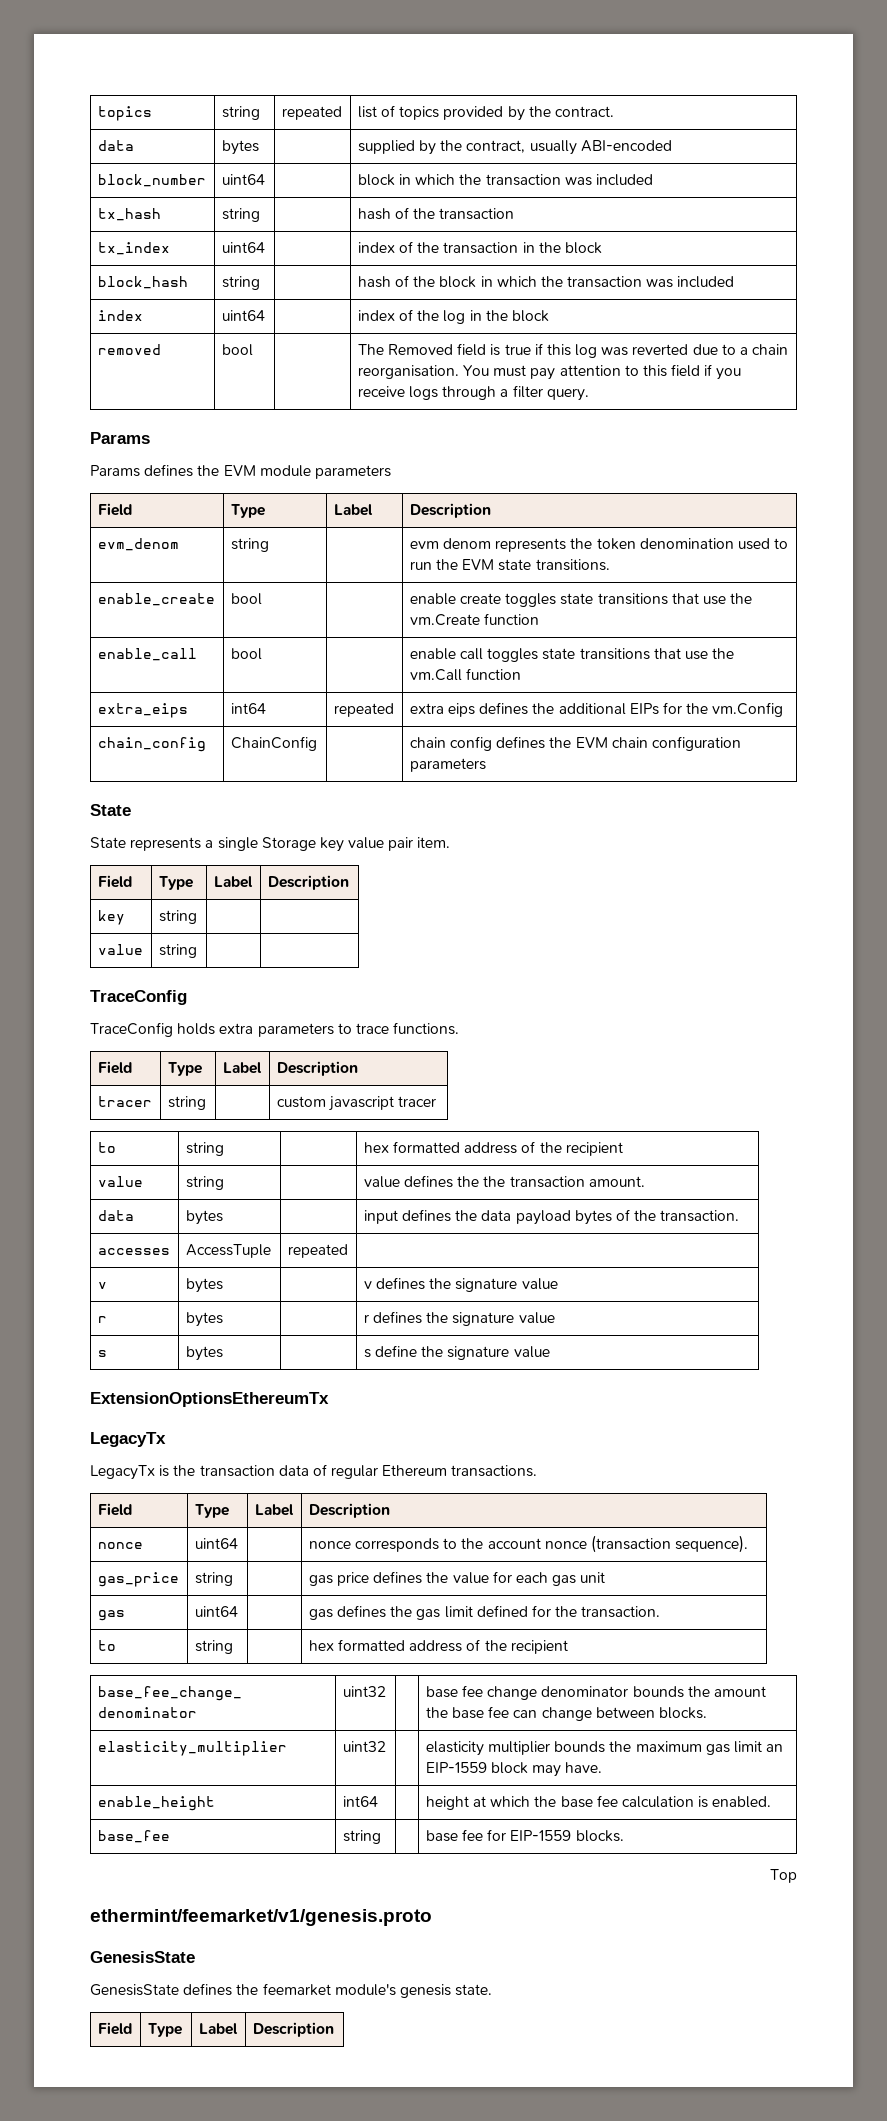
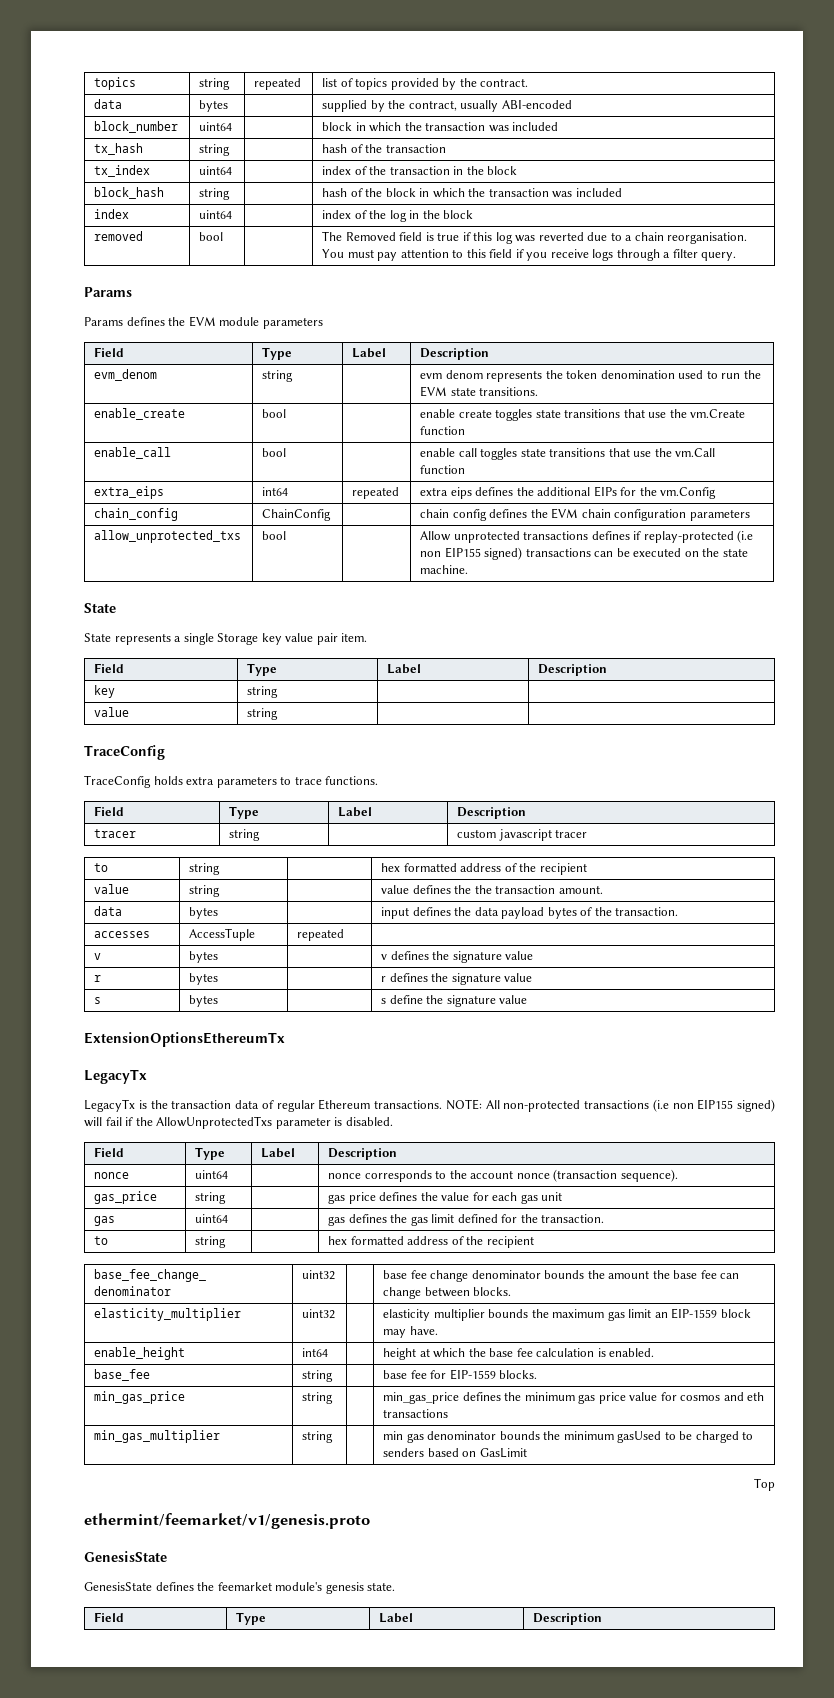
(486, 765) none -> [94,530,242,543] [262,531,287,540] [420,530,754,543] [420,547,748,560] [420,565,469,574] // allow_unprotected_txs | bool | | Allow unprotected transactions defines if replay-protected (i.e non EIP155 signed) transactions can be executed on the state machine.
(538, 1471) none -> [445,1099,775,1112] [84,1116,393,1129] NOTE: All non-protected transactions (i.e non EIP155 signed) will fail if the AllowUnprotectedTxs parameter is disabled.
(624, 1836) none -> [94,1391,186,1404] [302,1392,334,1404] [383,1392,765,1404] [383,1409,449,1418] [94,1430,221,1443] [302,1431,334,1443] [383,1431,754,1443] [383,1448,527,1458] // min_gas_price | string | | min_gas_price defines the minimum gas price value for cosmos and eth transactions // min_gas_multiplier | string | | min gas denominator bounds the minimum gasUsed to be charged to senders based on GasLimit

